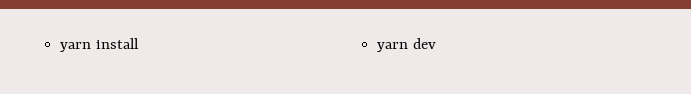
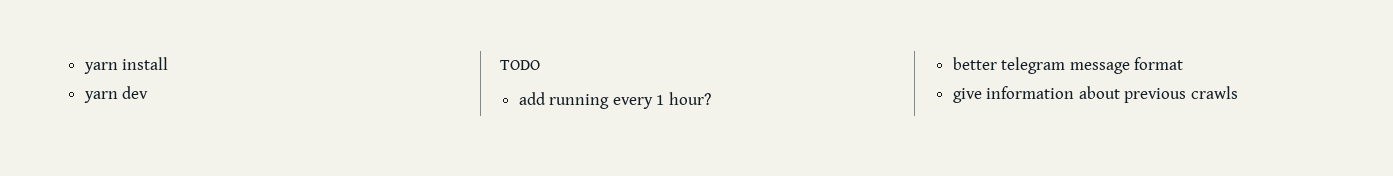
(436, 43) none -> [500,60,540,70] [518,92,712,109] [952,57,1184,74] [952,86,1239,103] // TODO // add running every 1 hour? // better telegram message format // give information about previous crawls

